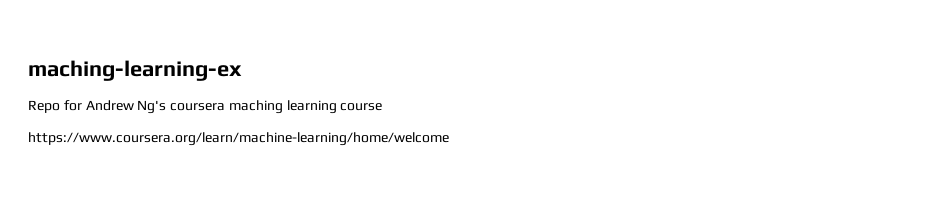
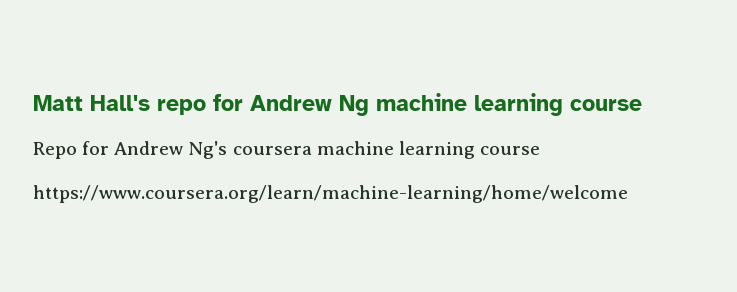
[28,60,242,81] maching-learning-ex -> [33,93,642,116] Matt Hall's repo for Andrew Ng machine learning course
[228,100,283,114] maching -> [316,141,394,155] machine

